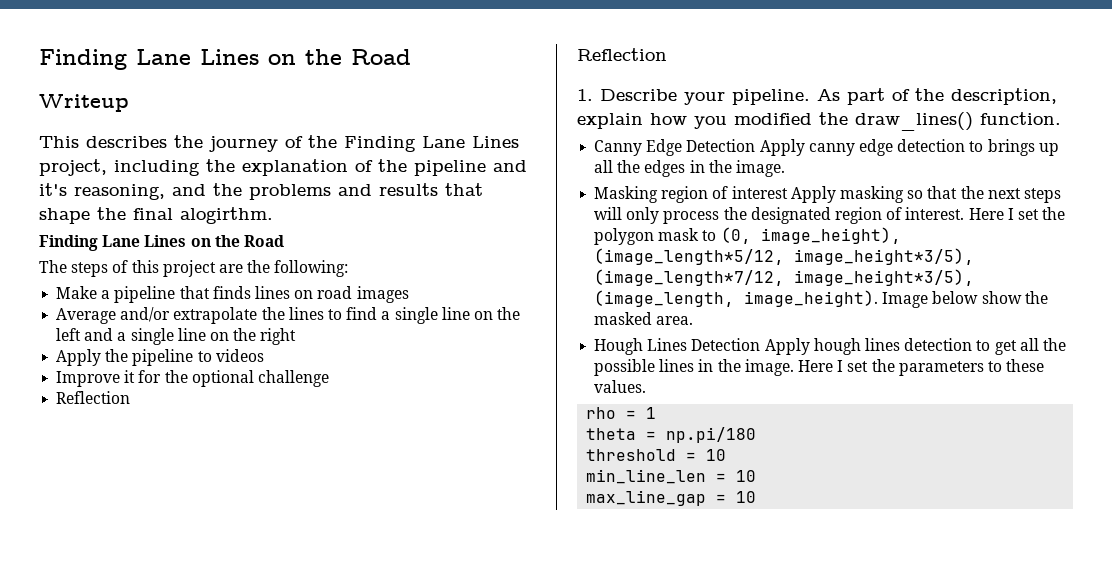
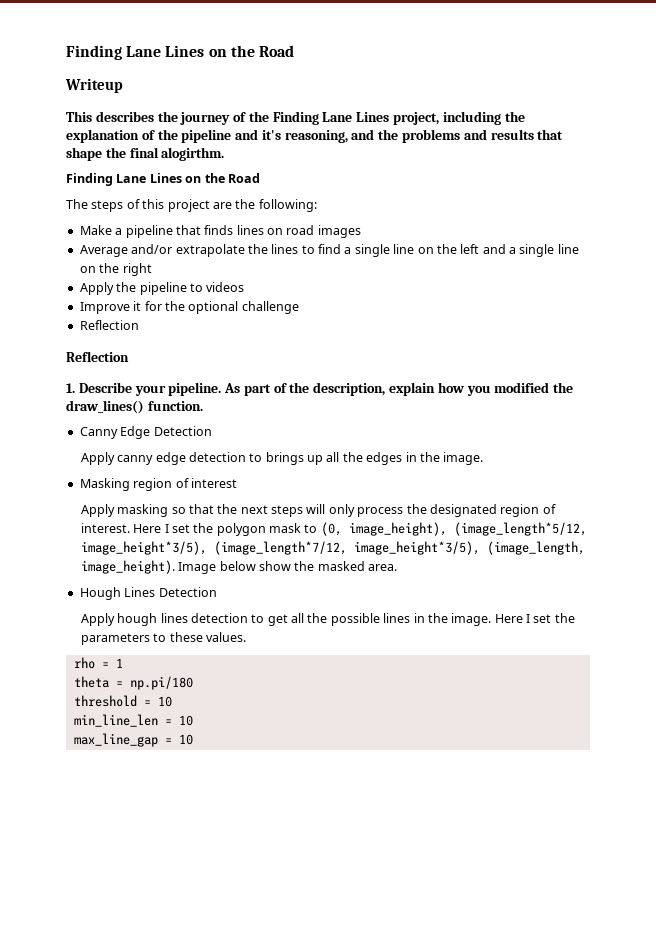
(756, 145) none -> (212, 431) //
(788, 192) none -> (237, 483) //
(761, 344) none -> (217, 592) //

